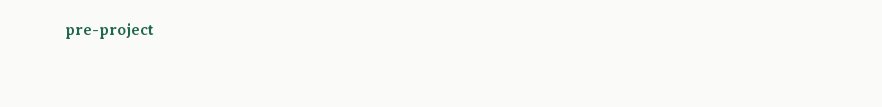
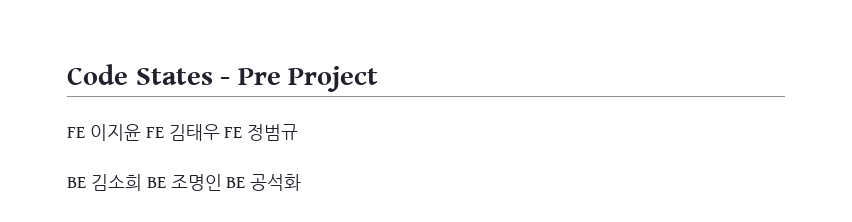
[65,23,154,39] pre-project -> [67,64,379,92] [67,124,299,141] [67,174,302,191] Code States - Pre Project // FE 이지윤 FE 김태우 FE 정범규 // BE 김소희 BE 조명인 BE 공석화

